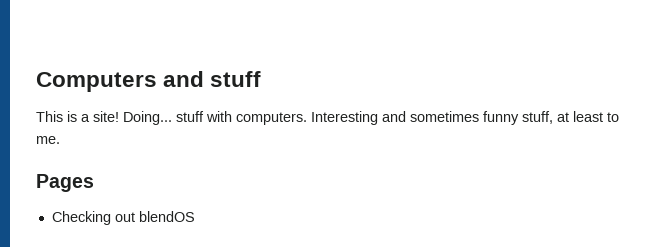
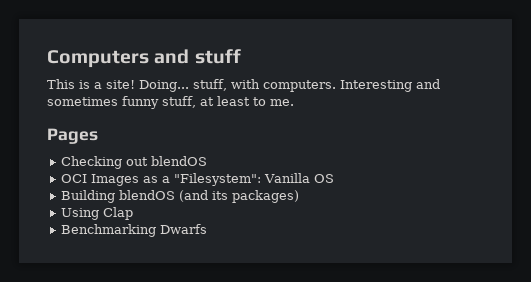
[176,111,204,122] stuff -> [193,79,227,91] stuff,
(195, 216) none -> [60,173,334,186] [60,190,299,203] [60,207,133,220] [60,224,207,237] // OCI Images as a "Filesystem": Vanilla OS // Building blendOS (and its packages) // Using Clap // Benchmarking Dwarfs

